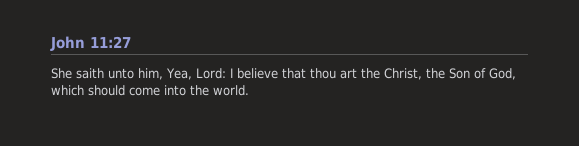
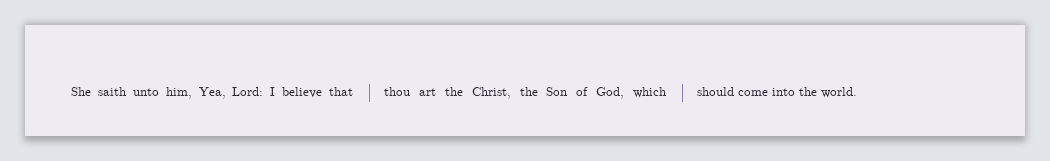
[50,36,131,51] John 11:27 // -> (71, 91) none

